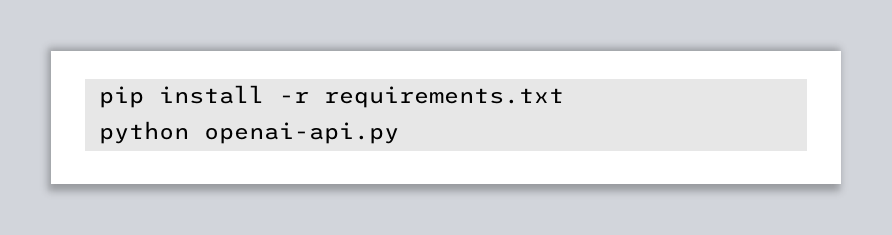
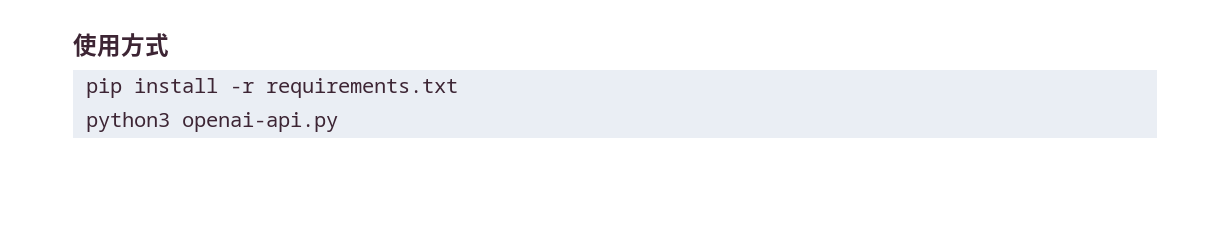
(98, 97) none -> [73,33,169,57] 使用方式 //
[98,121,189,144] python -> [85,112,170,132] python3

